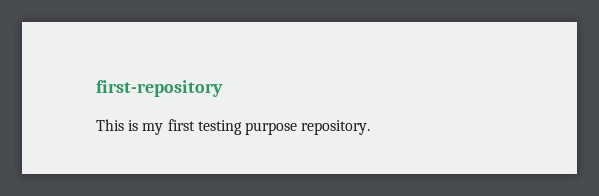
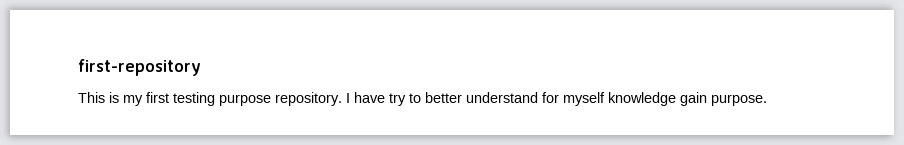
(371, 127) none -> [346,92,767,106] I have try to better understand for myself knowledge gain purpose.

